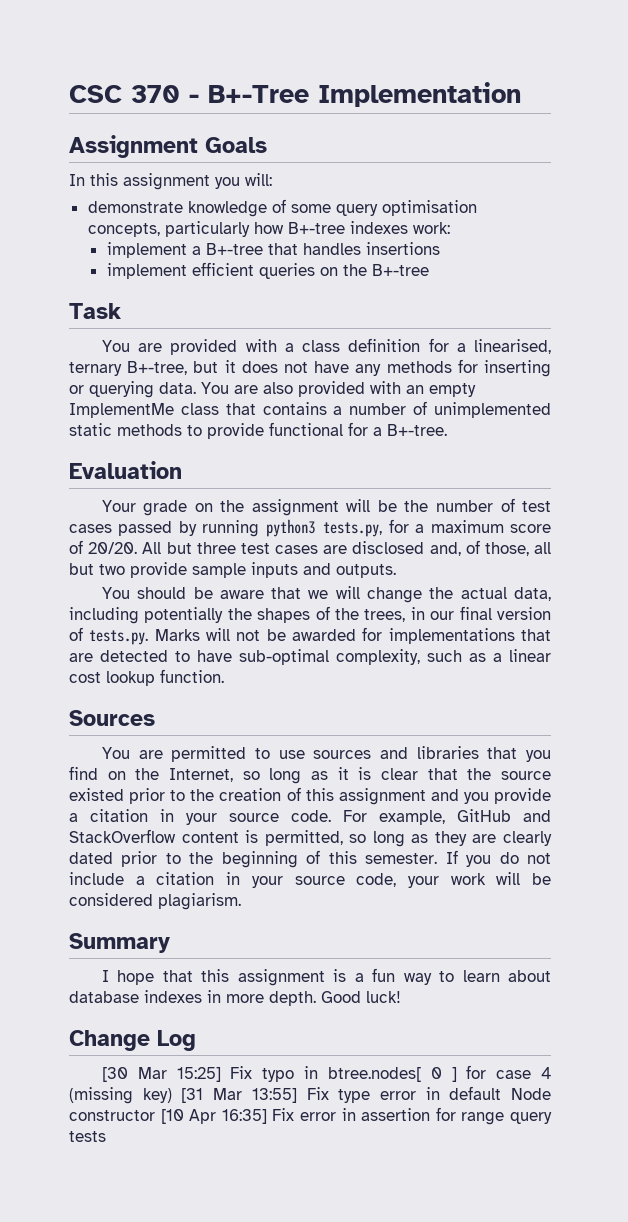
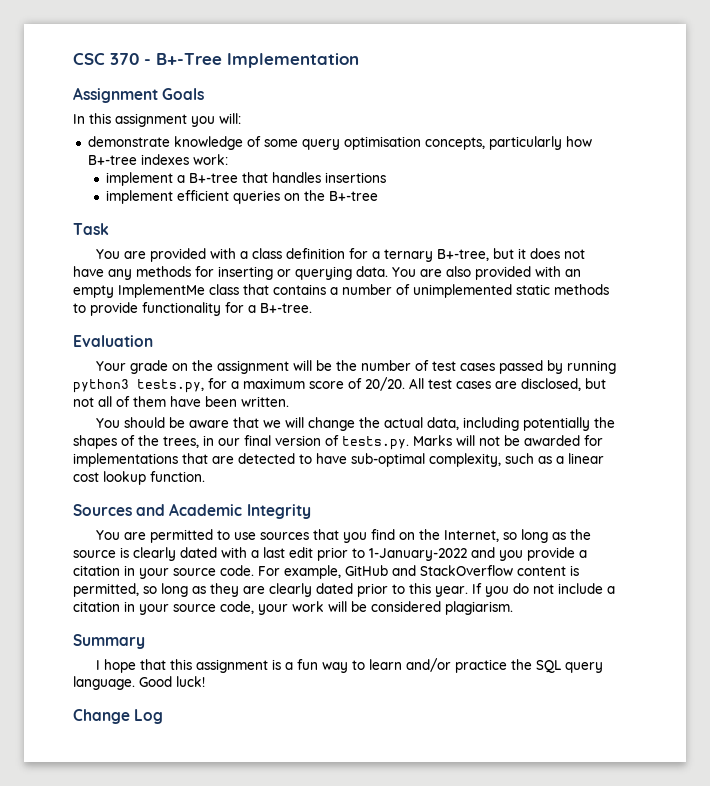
[474,339,551,354] linearised, -> (380, 255) none
[269,422,343,436] functional -> [142,302,221,316] functionality
[166,542,236,554] but three -> (424, 383) none
[352,540,551,556] [69,562,396,578] disclosed and, of those, all but two provide sample inputs and outputs. -> [521,378,606,391] [73,396,289,407] disclosed, but not all of them have been written.
(155, 718) none -> [136,503,311,519] and Academic Integrity
[379,746,479,759] and libraries -> (309, 536) none
[337,767,552,780] [69,787,426,805] it is clear that the source existed prior to the creation of this assignment -> [569,529,591,540] [73,547,467,561] the source is clearly dated with a last edit prior to 1-January-2022
[189,850,438,868] the beginning of this semester. -> [409,583,468,597] this year.
[508,970,552,982] [69,990,401,1006] [69,1030,196,1051] [101,1065,552,1082] [69,1086,551,1104] [69,1107,553,1125] [69,1131,106,1142] about database indexes in more depth. Good luck! // Change Log // [30 Mar 15:25] Fix typo in btree.nodes[ 0 ] for case 4 (missing key) [31 Mar 13:55] Fix type error in default Node constructor [10 Apr 16:35] Fix error in assertion for range query tests -> [405,658,603,673] [73,676,205,690] [73,709,164,724] and/or practice the SQL query language. Good luck! // Change Log

